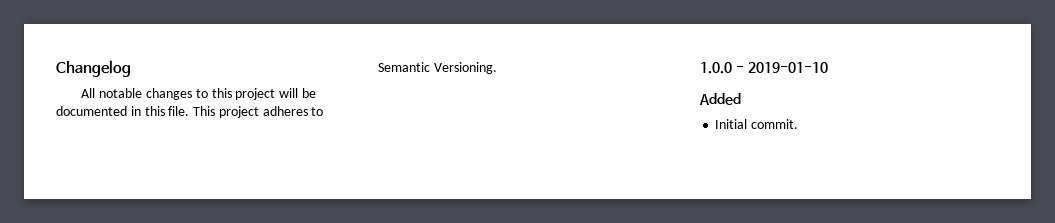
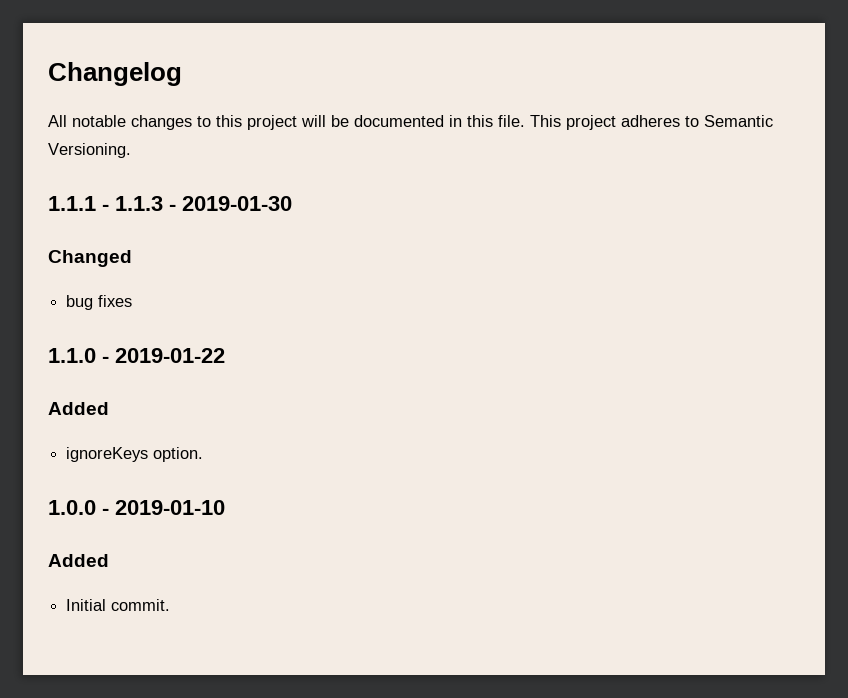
(497, 68) none -> [48,196,292,211] [48,250,132,267] [66,295,133,310] [48,348,225,363] [48,402,109,415] [66,447,204,462] // 1.1.1 - 1.1.3 - 2019-01-30 // Changed // bug fixes // 1.1.0 - 2019-01-22 // Added // ignoreKeys option.

